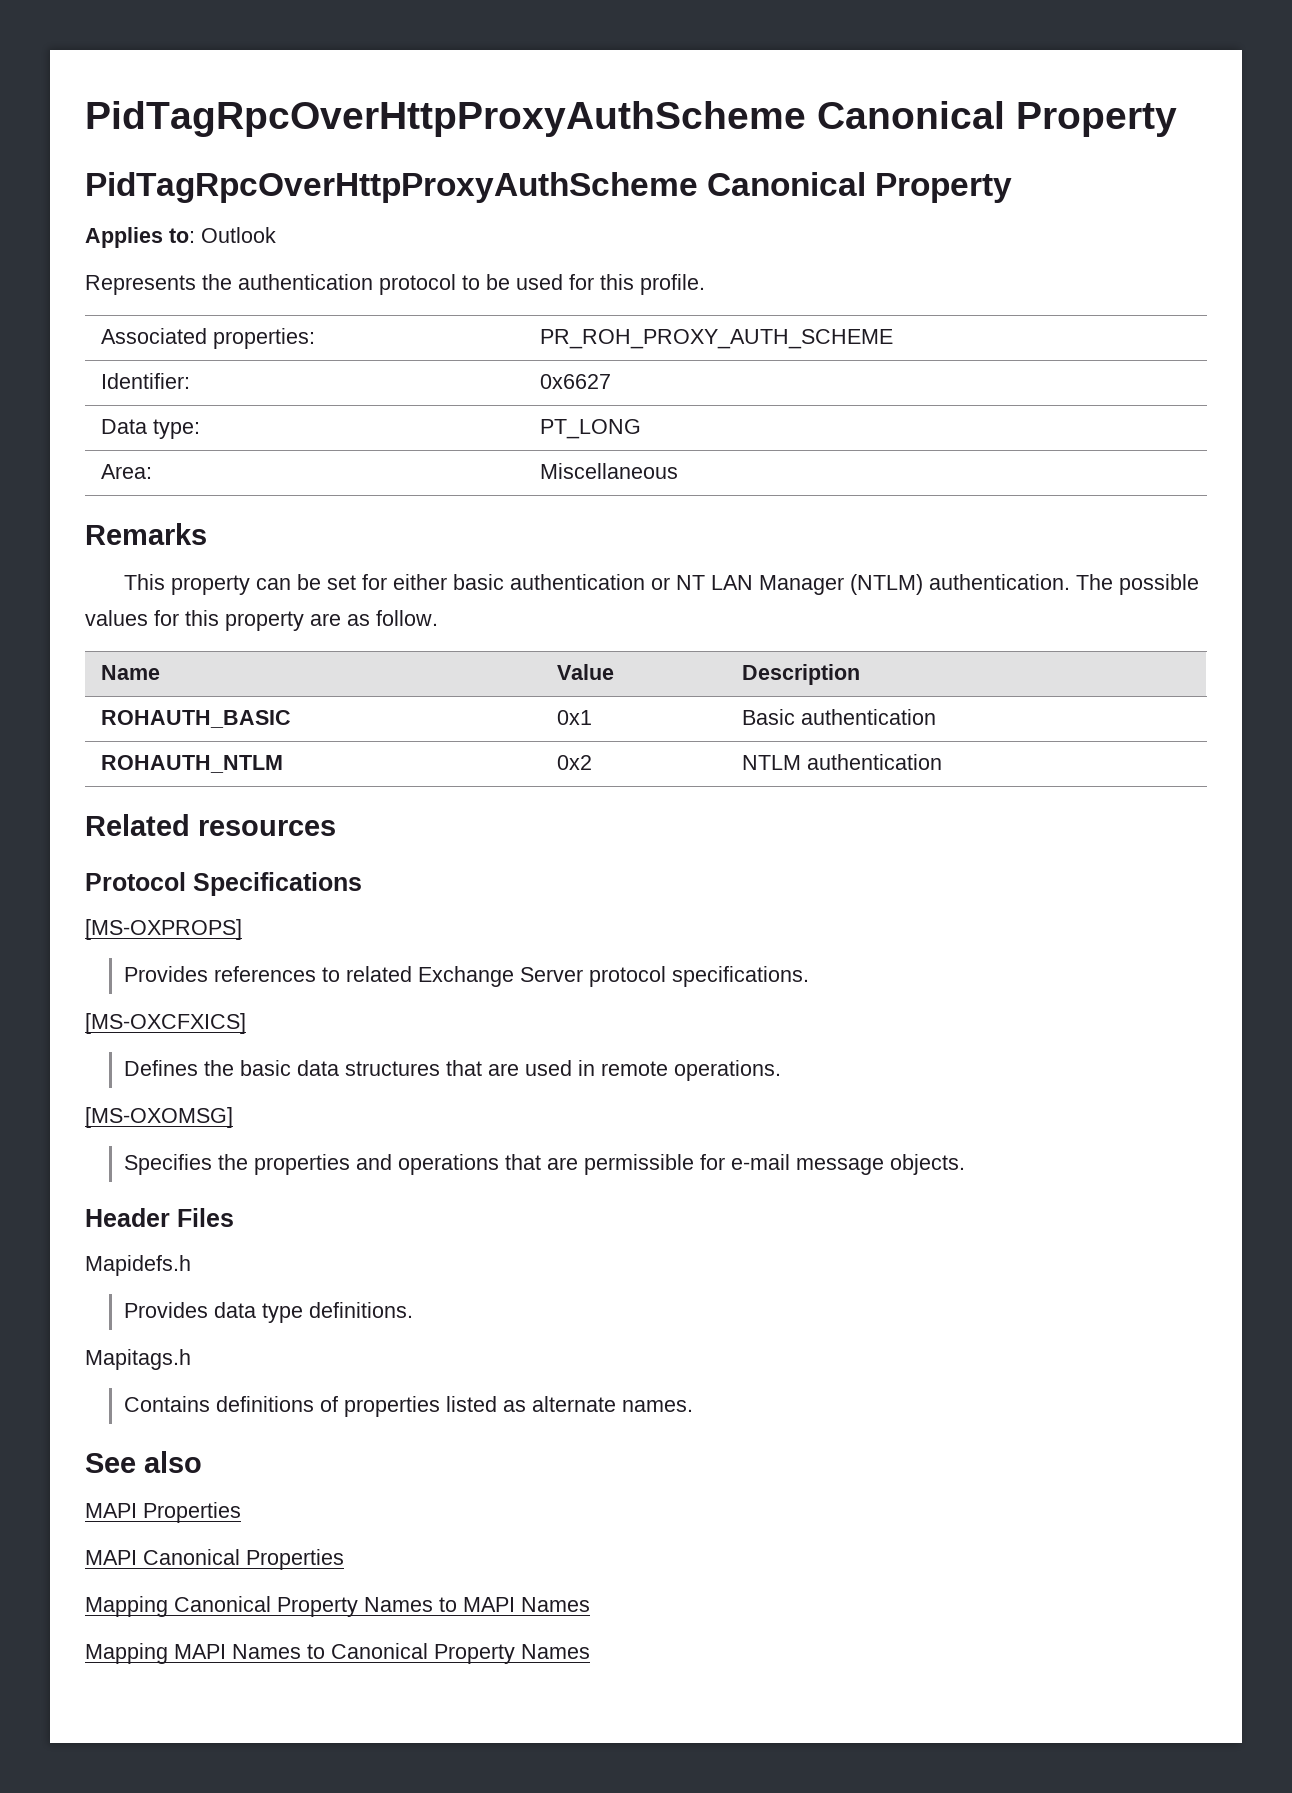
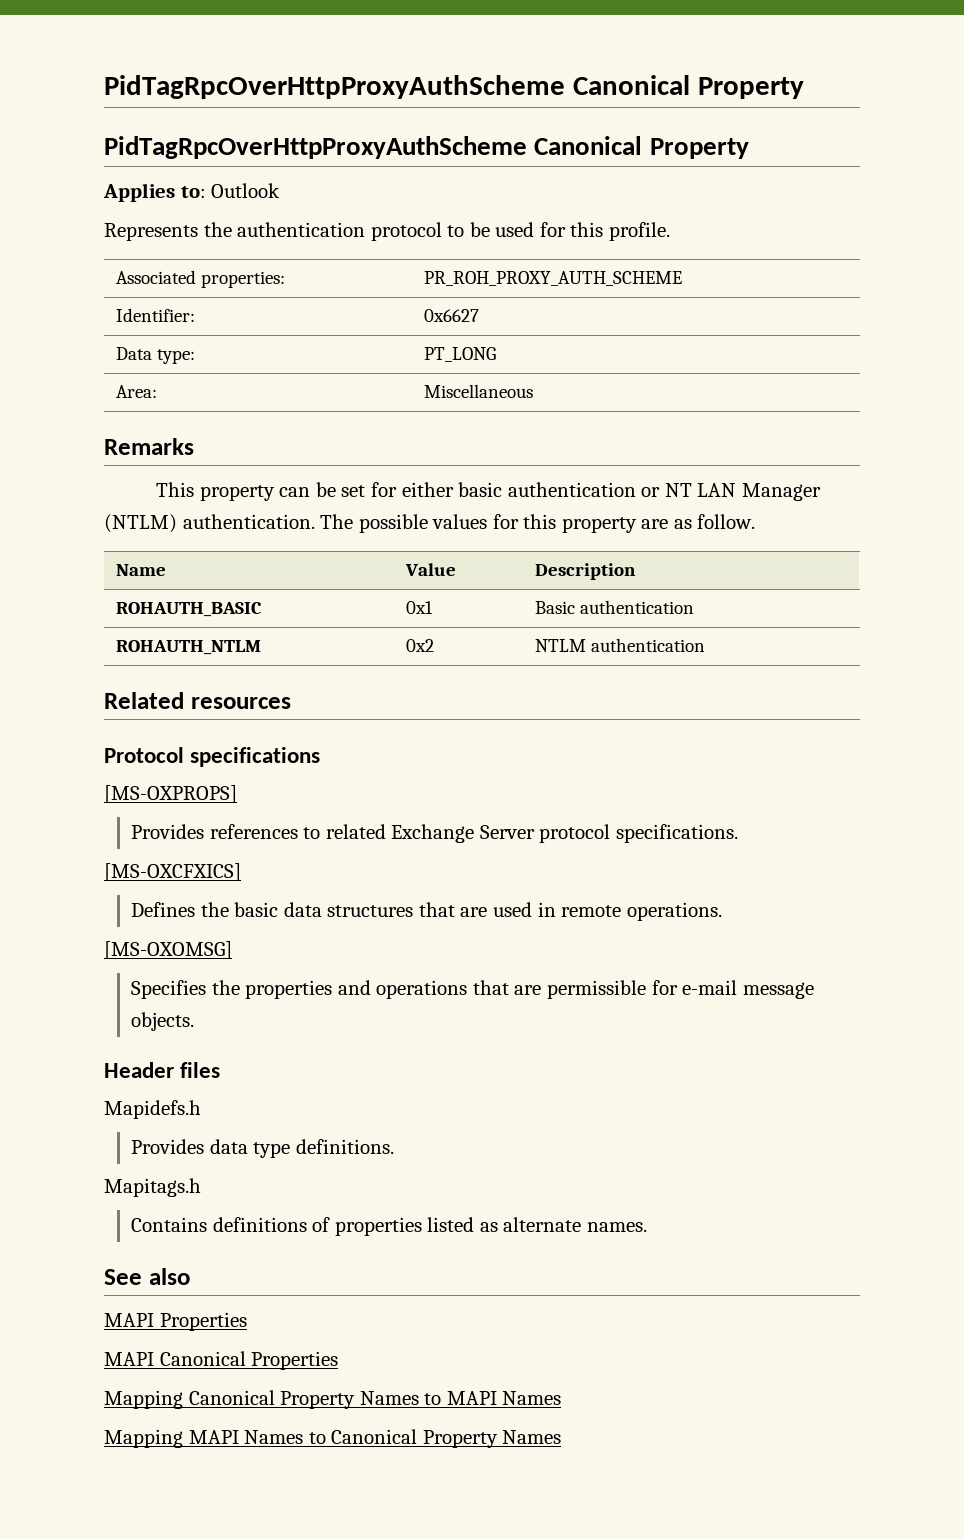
[193,872,362,896] Specifications -> [190,747,321,767] specifications
[177,1208,234,1227] Files -> [180,1062,221,1078] files

